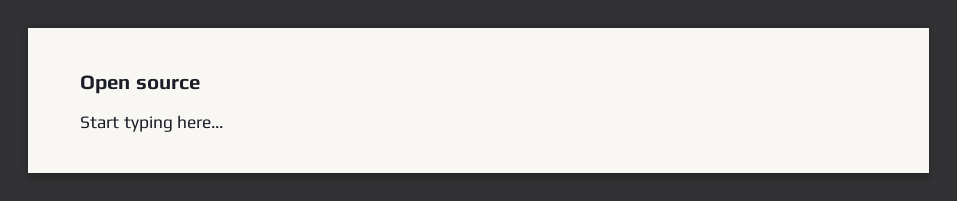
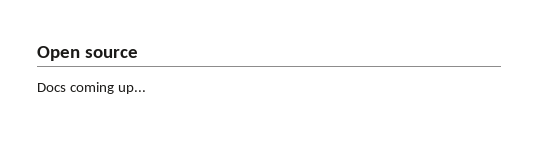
[80,115,224,132] Start typing here... -> [37,82,146,94] Docs coming up...

